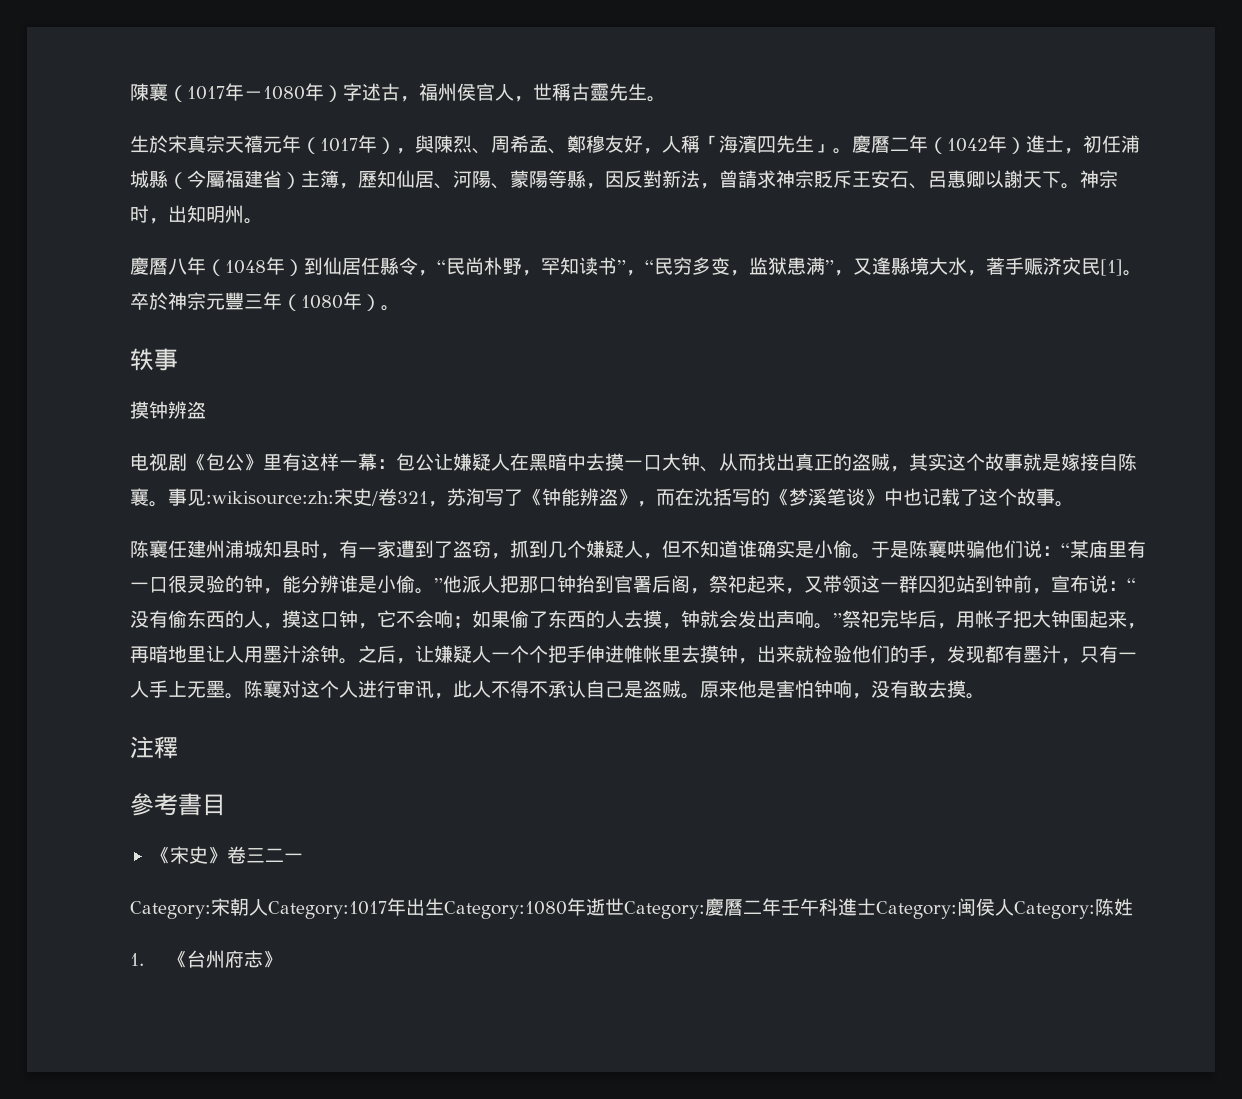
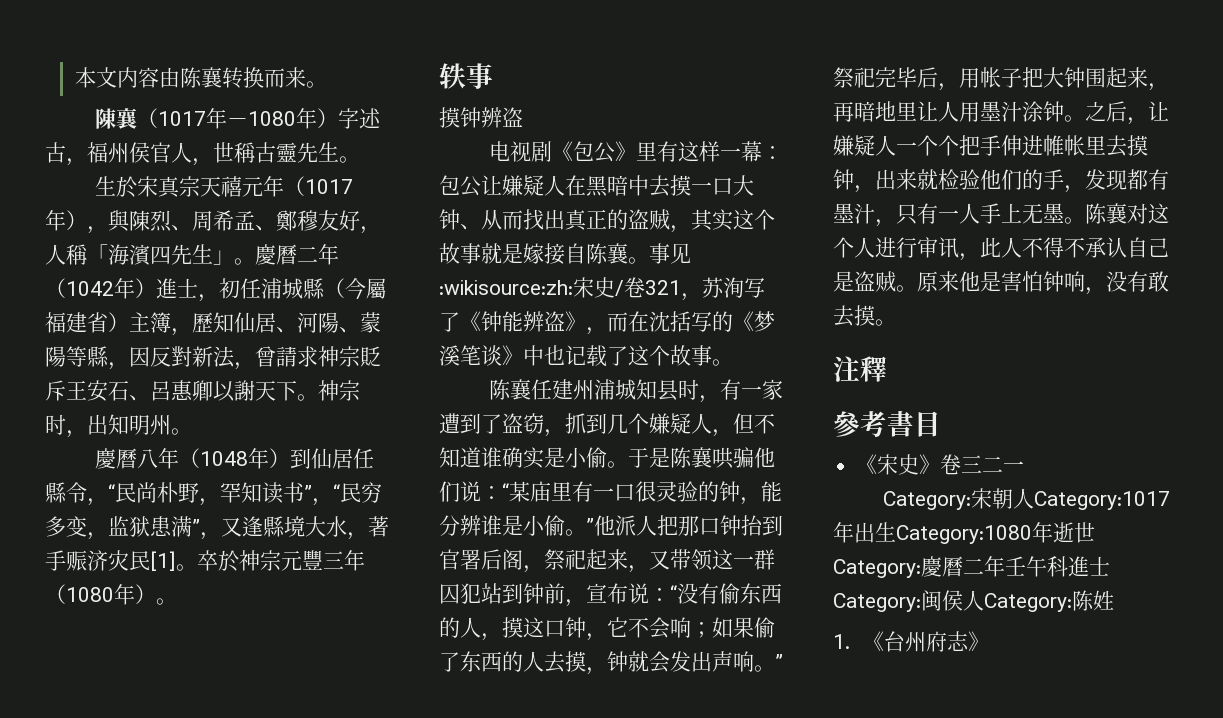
(130, 92) none -> [74,67,327,89] 本文内容由陈襄转换而来。 //

